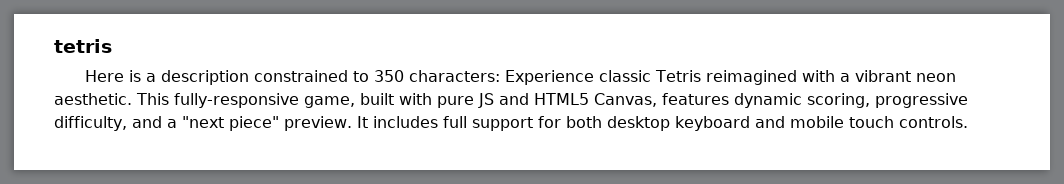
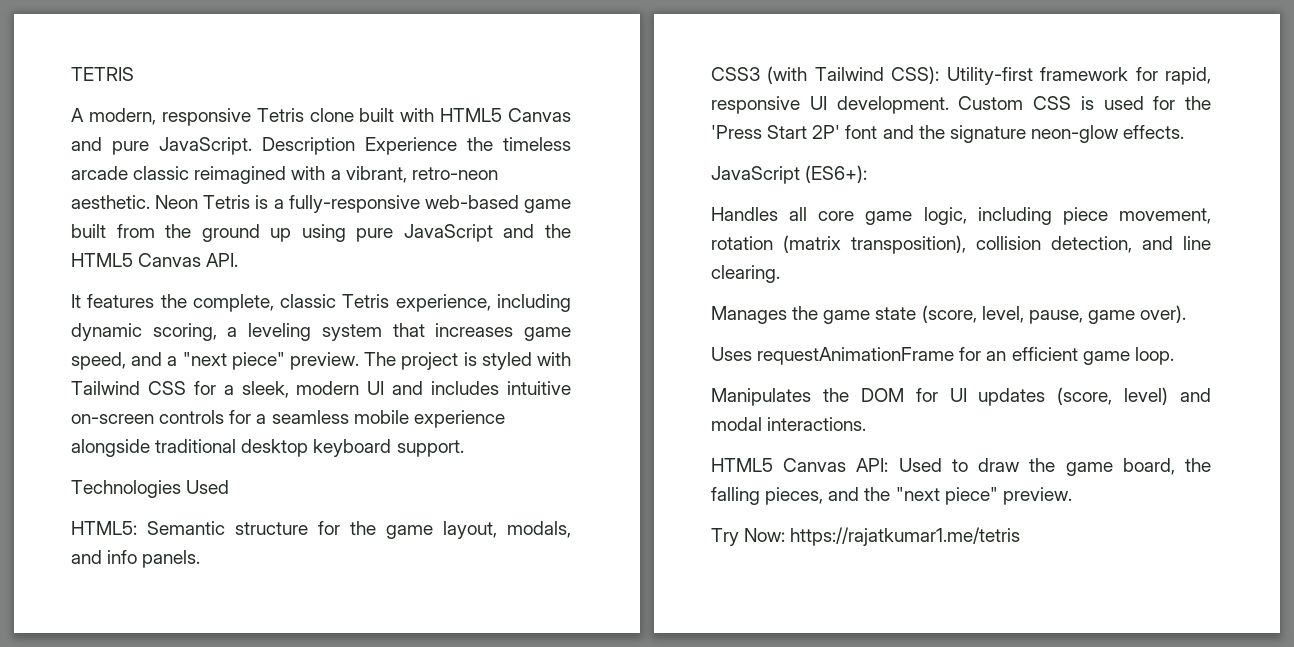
[54,39,112,53] [84,70,956,85] [54,93,968,108] [54,116,127,131] tetris // Here is a description constrained to 350 characters: Experience classic Tetris reimagined with a vibrant neon aesthetic. This fully-responsive game, built with pure JS and HTML5 Canvas, features dynamic scoring, progressive difficulty, -> [71,67,134,81] [71,108,571,126] [71,137,571,155] [71,166,498,184] [71,195,571,213] [71,224,571,242] [71,253,239,267] [71,294,571,312] [71,323,571,341] [71,352,126,370] TETRIS // A modern, responsive Tetris clone built with HTML5 Canvas and pure JavaScript. Description Experience the timeless arcade classic reimagined with a vibrant, retro-neon aesthetic. Neon Tetris is a fully-responsive web-based game built from the ground up using pure JavaScript and the HTML5 Canvas API. // It features the complete, classic Tetris experience, including dynamic scoring, a leveling system that increases game speed,
[356,116,968,131] It includes full support for both desktop keyboard and mobile touch controls. -> [364,352,571,370] [71,381,572,398] [71,410,505,428] [71,439,464,457] [71,480,230,498] [71,521,571,539] [71,550,201,568] [711,66,1211,85] [711,96,1211,114] [711,125,1185,143] [711,165,868,184] [711,207,1211,225] [711,235,1211,254] [711,265,780,283] [711,305,1187,324] [711,347,1174,365] [711,387,1211,406] [711,417,867,431] [711,458,1211,476] [711,487,1072,505] [711,527,1021,546] The project is styled with Tailwind CSS for a sleek, modern UI and includes intuitive on-screen controls for a seamless mobile experience alongside traditional desktop keyboard support. // Technologies Used // HTML5: Semantic structure for the game layout, modals, and info panels. // CSS3 (with Tailwind CSS): Utility-first framework for rapid, responsive UI development. Custom CSS is used for the 'Press Start 2P' font and the signature neon-glow effects. // JavaScript (ES6+): // Handles all core game logic, including piece movement, rotation (matrix transposition), collision detection, and line clearing. // Manages the game state (score, level, pause, game over). // Uses requestAnimationFrame for an efficient game loop. // Manipulates the DOM for UI updates (score, level) and modal interactions. // HTML5 Canvas API: Used to draw the game board, the falling pieces, and the "next piece" preview. // Try Now: https://rajatkumar1.me/tetris

